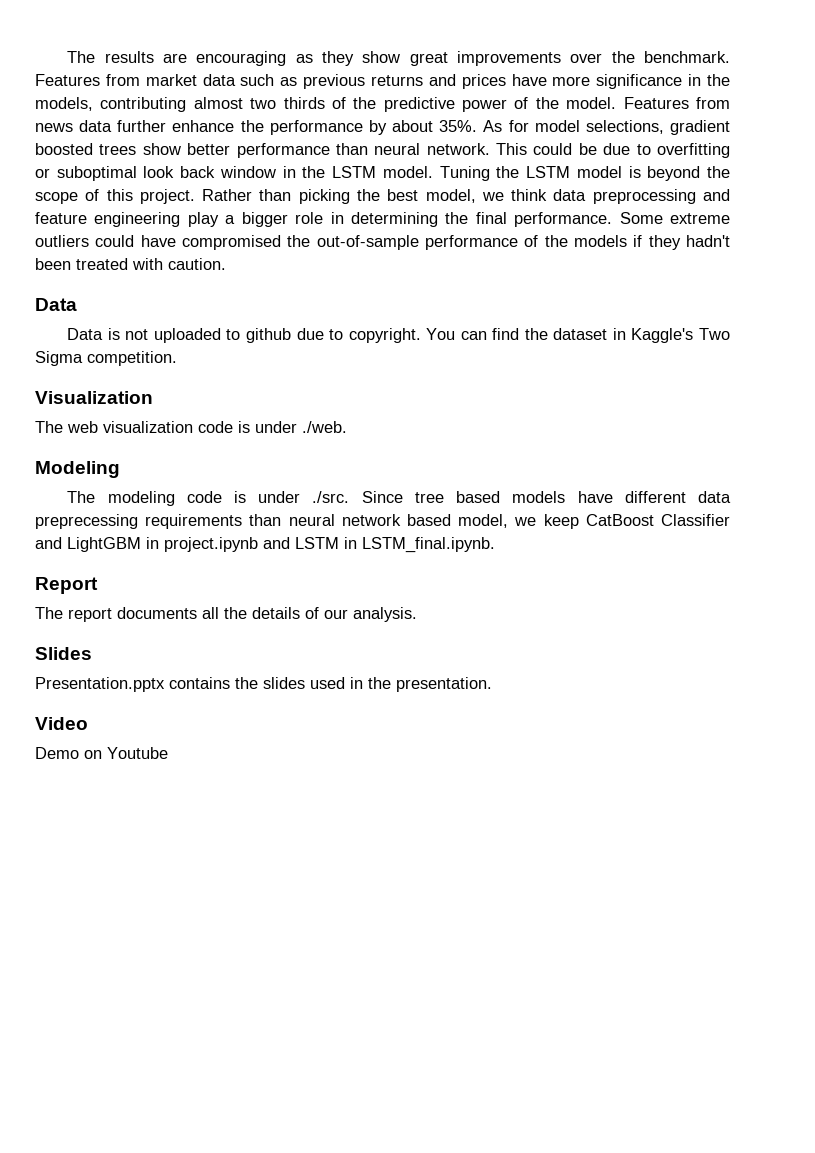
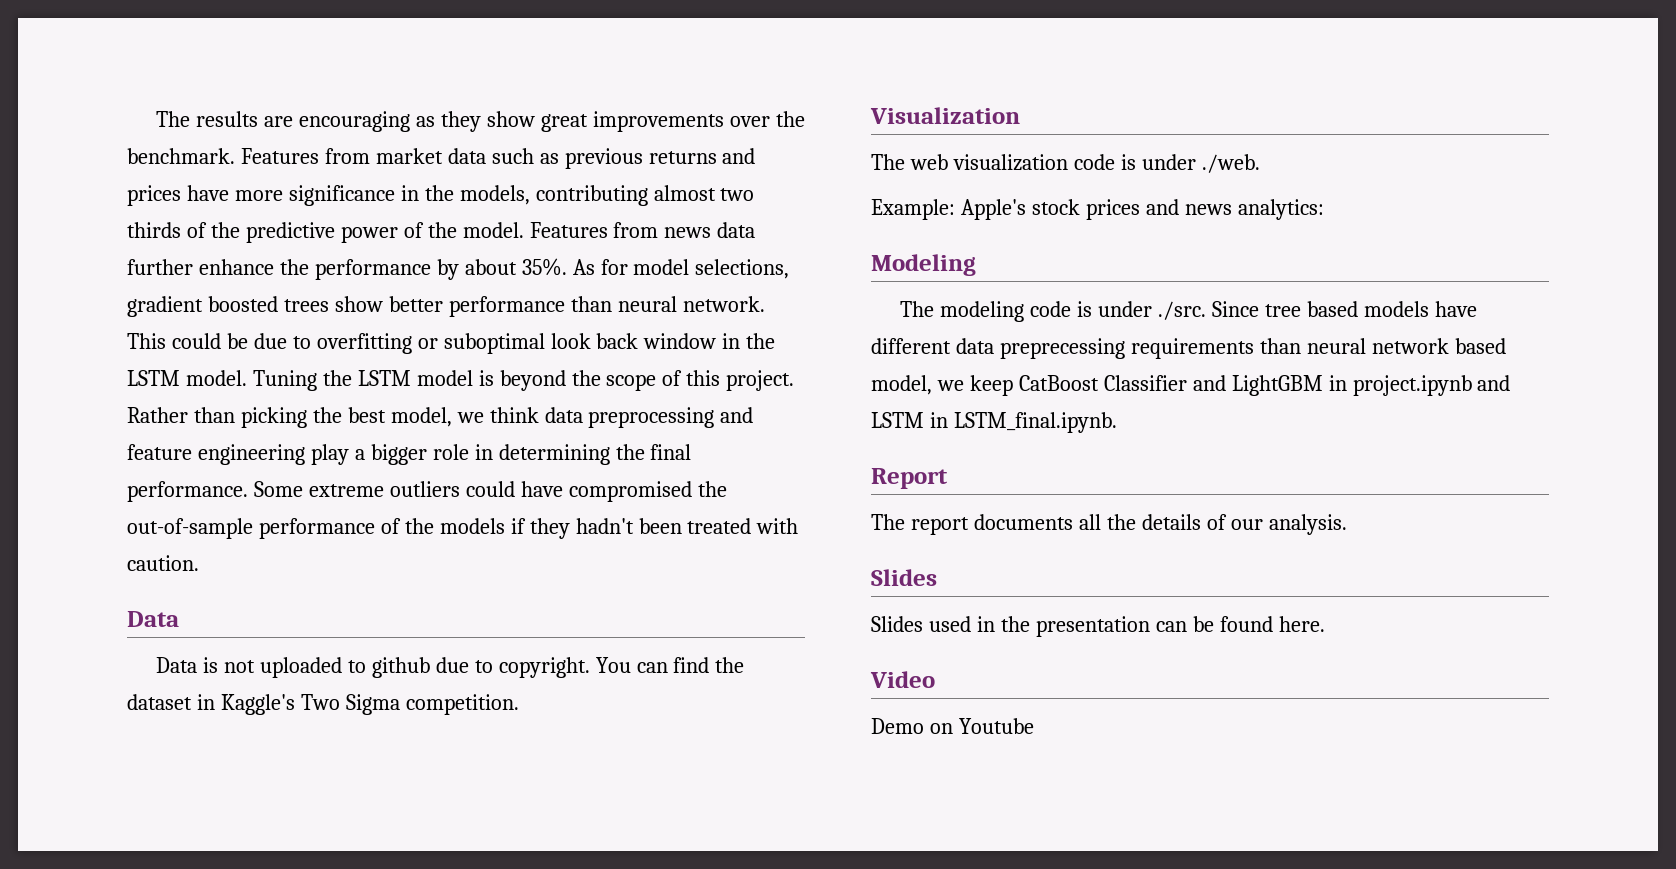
(347, 427) none -> [871,199,1324,220] // Example: Apple's stock prices and news analytics:
[35,677,492,692] Presentation.pptx contains the slides used in the presentation. -> [871,616,1325,637] Slides used in the presentation can be found here.

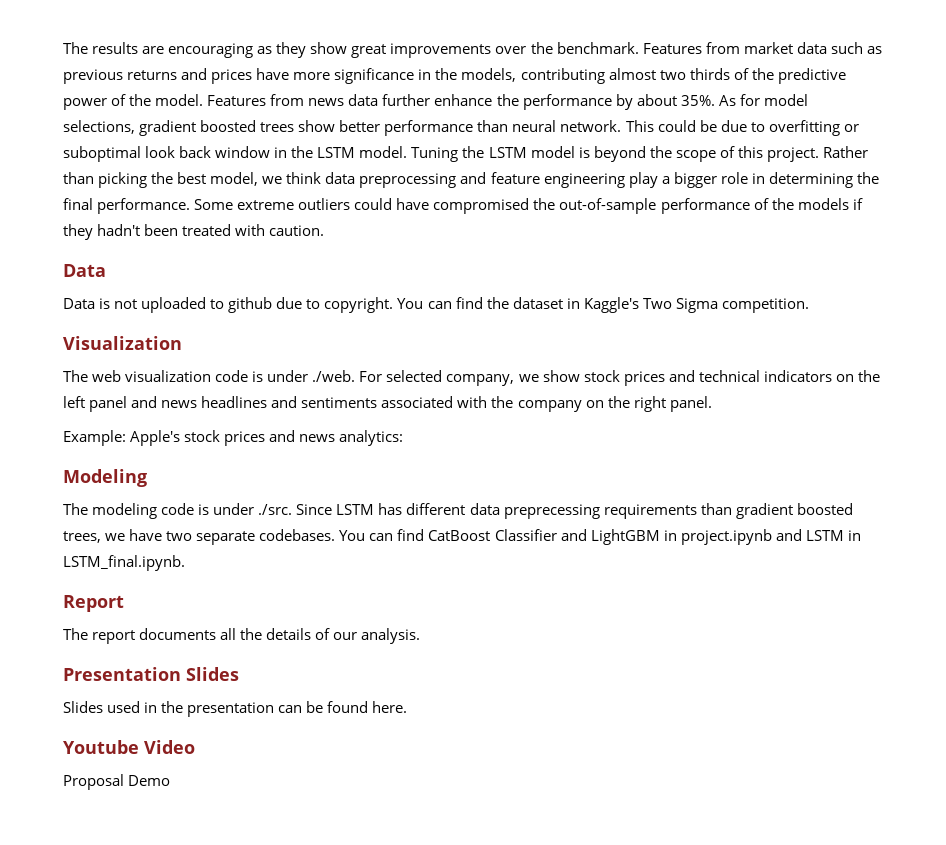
(1260, 163) none -> [359,370,880,386] [63,396,712,412] For selected company, we show stock prices and technical indicators on the left panel and news headlines and sentiments associated with the company on the right panel.
[1264,301,1477,317] tree based models have -> [336,503,403,515] LSTM has
[1306,338,1506,354] [871,375,1013,396] neural network based model, we keep -> [735,503,853,519] [63,529,425,545] gradient boosted trees, we have two separate codebases. You can find
(1347, 524) none -> [63,667,181,681] Presentation
(1325, 624) none -> [63,740,139,754] Youtube
[871,718,1034,734] Demo on Youtube -> [63,774,171,790] Proposal Demo

